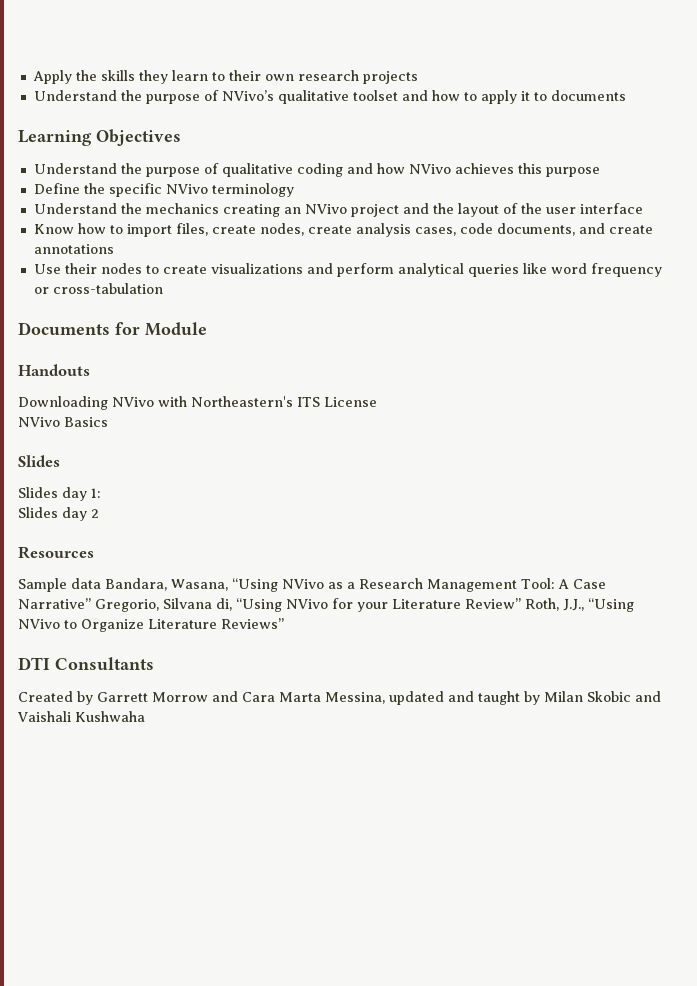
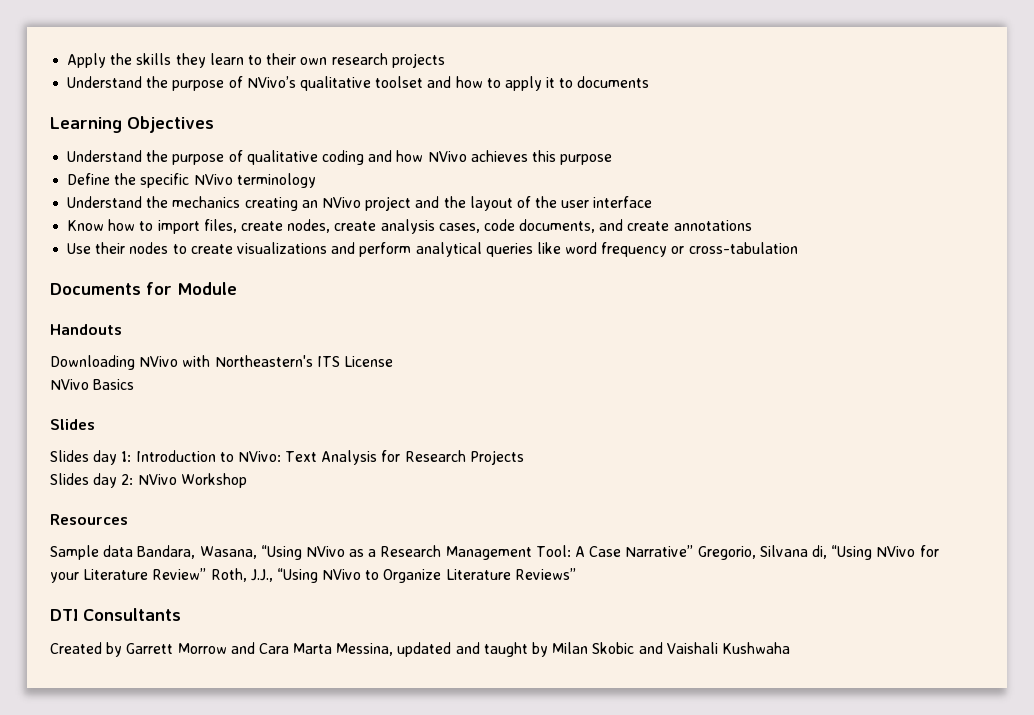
[18,507,99,521] // Slides day 2 -> [135,450,524,465] [50,473,247,488] Introduction to NVivo: Text Analysis for Research Projects // Slides day 2: NVivo Workshop

